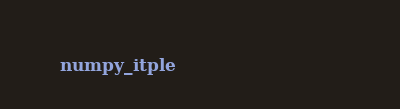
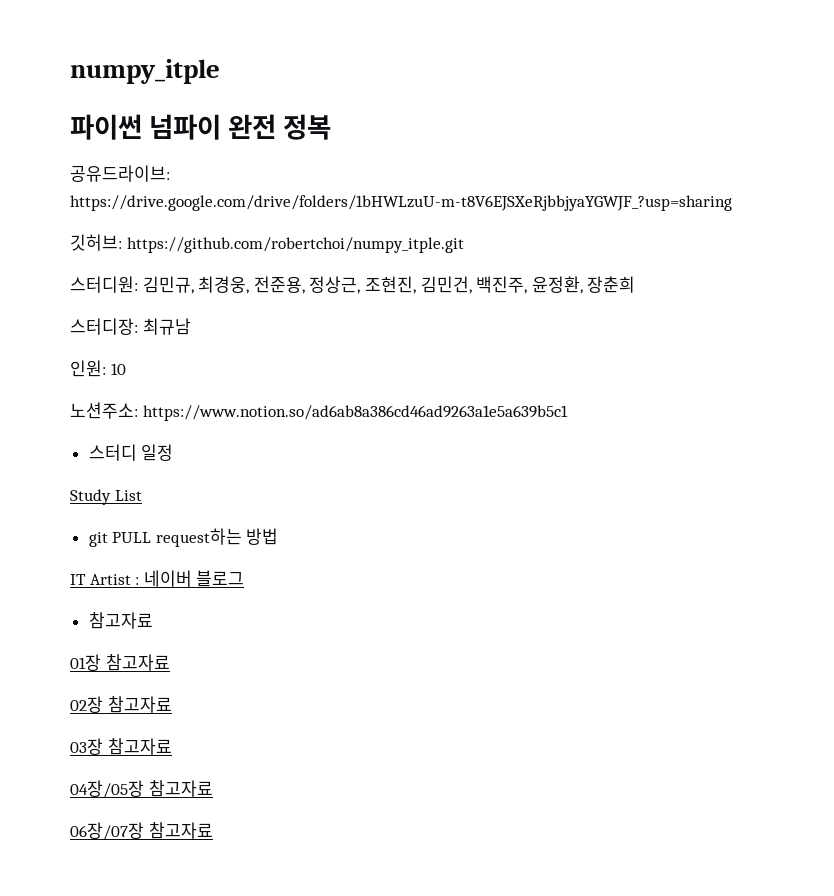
(176, 66) none -> [70,114,332,140] [70,165,170,182] [70,195,732,211] [70,234,464,253] [70,276,636,294] [70,318,191,335] [70,360,126,377] [70,402,568,421] [88,444,174,461] [70,489,142,505] [88,528,279,547] [70,570,245,587] [88,612,153,629] [70,654,170,671] [70,696,172,713] [70,738,172,755] [70,780,213,798] [70,822,213,840] // 파이썬 넘파이 완전 정복 // 공유드라이브: https://drive.google.com/drive/folders/1bHWLzuU-m-t8V6EJSXeRjbbjyaYGWJF_?usp=sharing // 깃허브: https://github.com/robertchoi/numpy_itple.git // 스터디원: 김민규, 최경웅, 전준용, 정상근, 조현진, 김민건, 백진주, 윤정환, 장춘희 // 스터디장: 최규남 // 인원: 10 // 노션주소: https://www.notion.so/ad6ab8a386cd46ad9263a1e5a639b5c1 // 스터디 일정 // Study List // git PULL request하는 방법 // IT Artist : 네이버 블로그 // 참고자료 // 01장 참고자료 // 02장 참고자료 // 03장 참고자료 // 04장/05장 참고자료 // 06장/07장 참고자료

